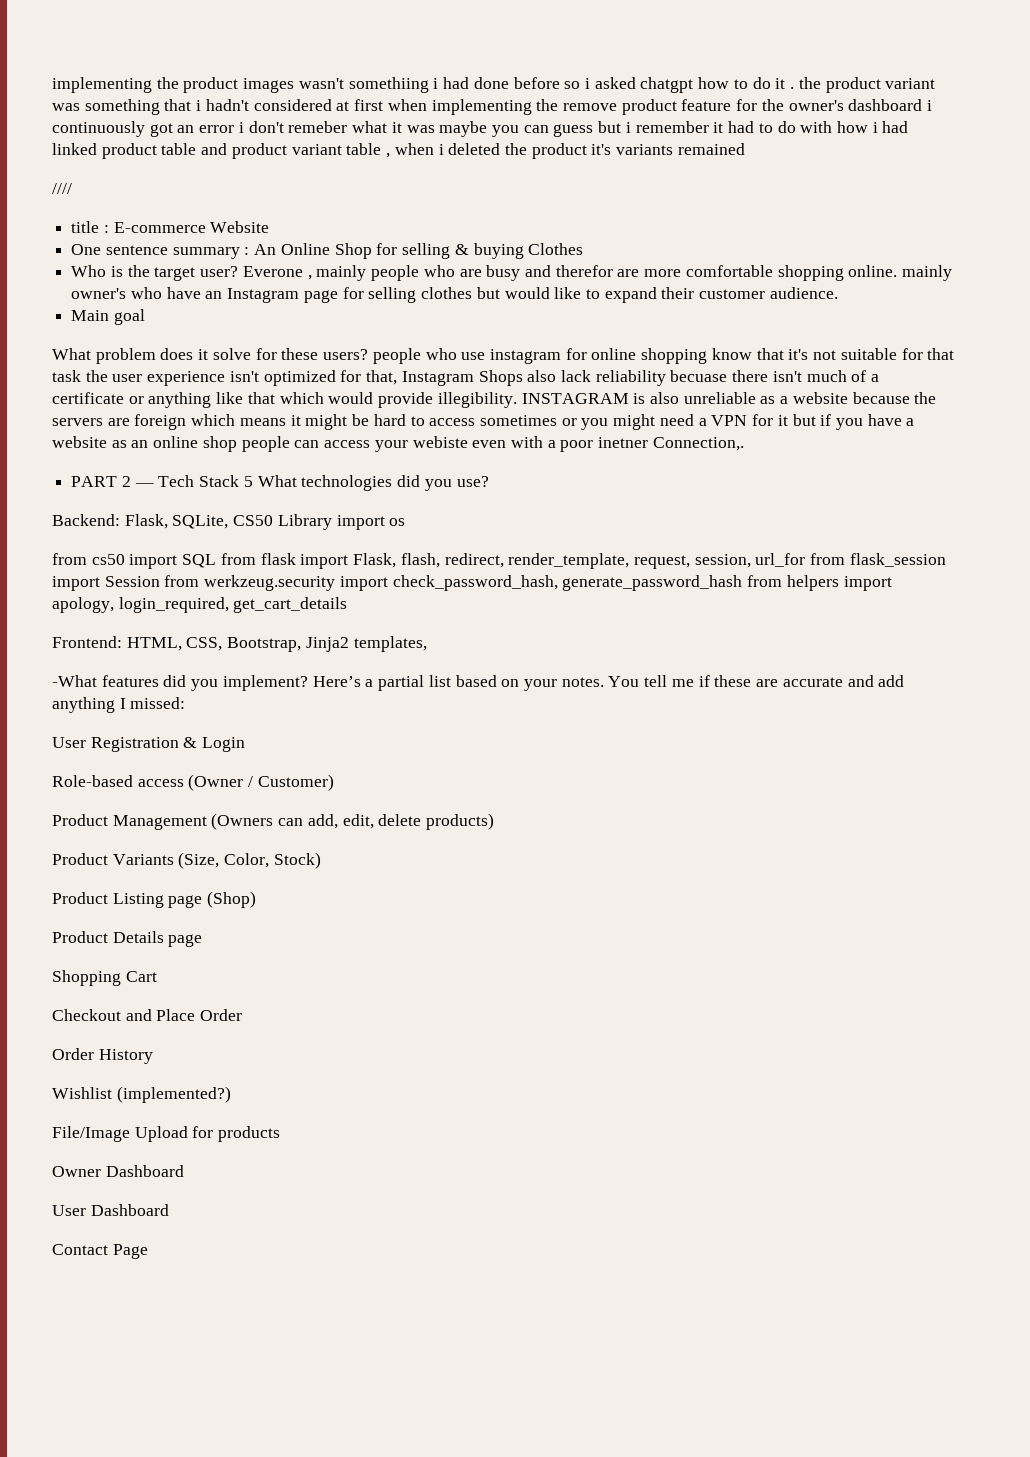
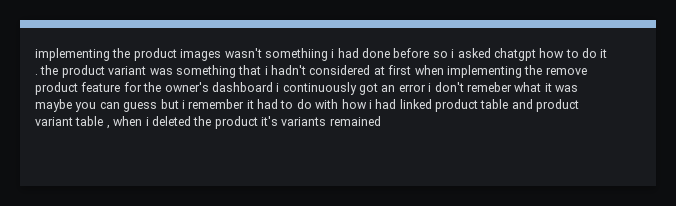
[52,183,72,194] [71,221,270,233] [71,243,584,259] [71,265,953,281] [71,287,838,303] [71,309,145,325] [52,348,955,364] [52,370,880,386] [52,392,937,408] [52,414,915,430] [52,436,744,452] [71,475,489,491] [52,514,406,530] [52,553,946,569] [52,575,892,591] [52,597,348,613] [52,636,427,652] [52,675,905,691] [52,697,186,713] [52,737,246,752] [52,774,334,791] [52,813,495,830] [52,852,321,869] [52,891,257,908] [52,931,203,947] [52,970,157,986] [52,1009,243,1021] [52,1048,153,1064] [52,1086,231,1103] [52,1126,281,1142] [52,1165,184,1177] [52,1204,169,1216] [52,1244,148,1259] // //// // title : E-commerce Website // One sentence summary : An Online Shop for selling & buying Clothes // Who is the target user? Everone , mainly people who are busy and therefor are more comfortable shopping online. mainly owner's who have an Instagram page for selling clothes but would like to expand their customer audience. // Main goal // What problem does it solve for these users? people who use instagram for online shopping know that it's not suitable for that task the user experience isn't optimized for that, Instagram Shops also lack reliability becuase there isn't much of a certificate or anything like that which would provide illegibility. INSTAGRAM is also unreliable as a website because the servers are foreign which means it might be hard to access sometimes or you might need a VPN for it but if you have a website as an online shop people can access your webiste even with a poor inetner Connection,. // PART 2 — Tech Stack 5 What technologies did you use? // Backend: Flask, SQLite, CS50 Library import os // from cs50 import SQL from flask import Flask, flash, redirect, render_template, request, session, url_for from flask_session import Session from werkzeug.security import check_password_hash, generate_password_hash from helpers import apology, login_required, get_cart_details // Frontend: HTML, CSS, Bootstrap, Jinja2 templates, // -What features did you implement? Here’s a partial list based on your notes. You tell me if these are accurate and add anything I missed: // User Registration & Login // Role-based access (Owner / Customer) // Product Management (Owners can add, edit, delete products) // Product Variants (Size, Color, Stock) // Product Listing page (Shop) // Product Details page // Shopping Cart // Checkout and Place Order // Order History // Wishlist (implemented?) // File/Image Upload for products // Owner Dashboard // User Dashboard // Contact Page -> (381, 121) none

